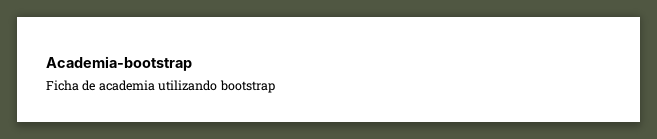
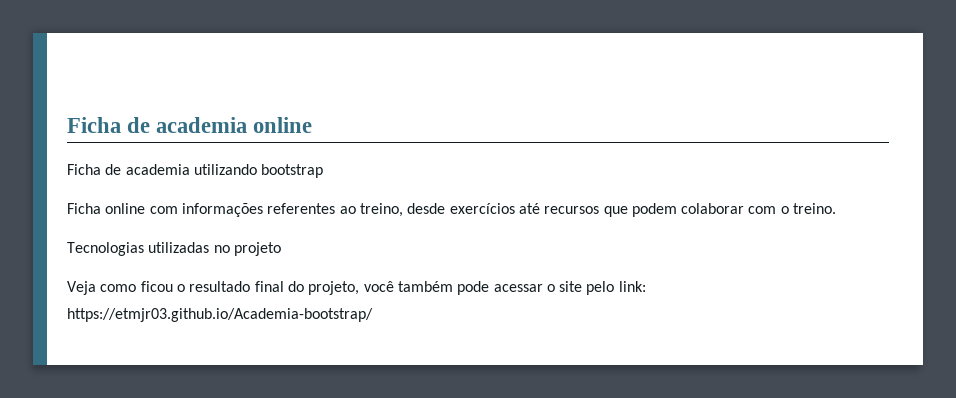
[46,56,192,71] Academia-bootstrap -> [67,117,313,133] Ficha de academia online
(275, 86) none -> [67,203,837,217] [67,242,281,256] [67,281,646,295] [67,308,373,322] // Ficha online com informações referentes ao treino, desde exercícios até recursos que podem colaborar com o treino. // Tecnologias utilizadas no projeto // Veja como ficou o resultado final do projeto, você também pode acessar o site pelo link: https://etmjr03.github.io/Academia-bootstrap/

